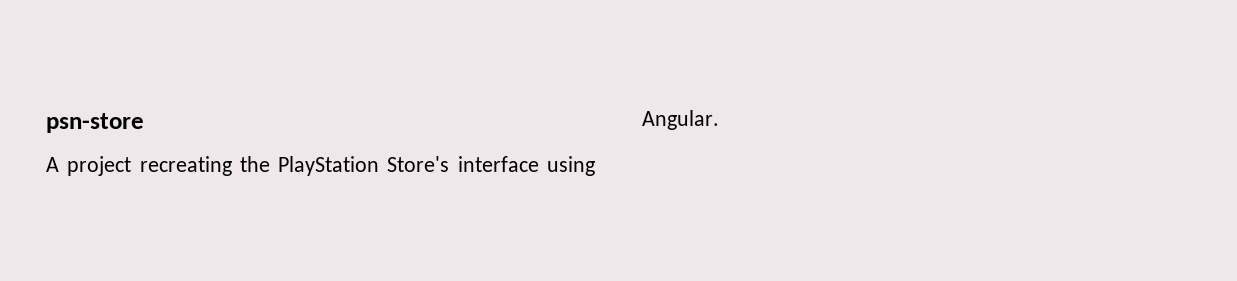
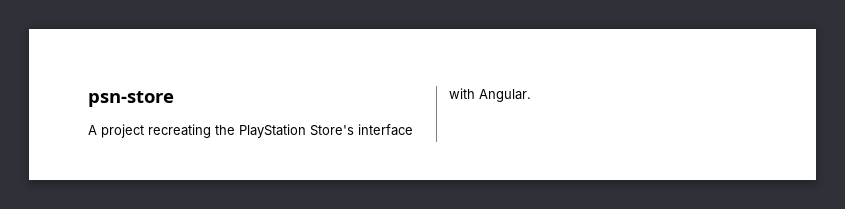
[547,156,595,176] using -> [449,88,475,99] with

